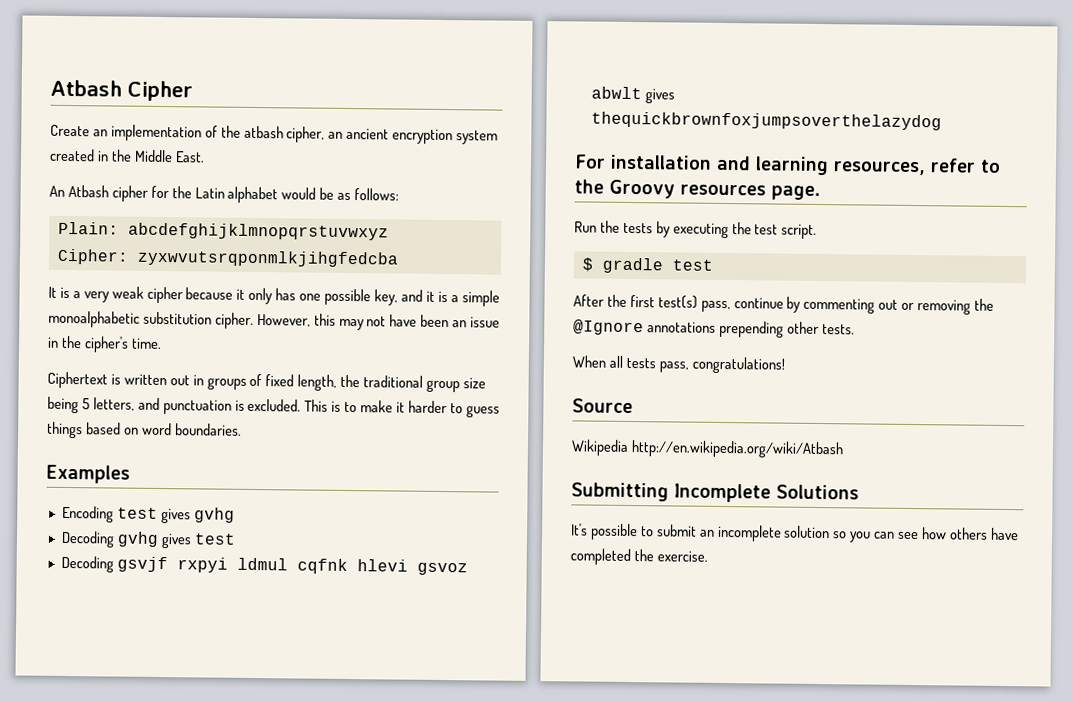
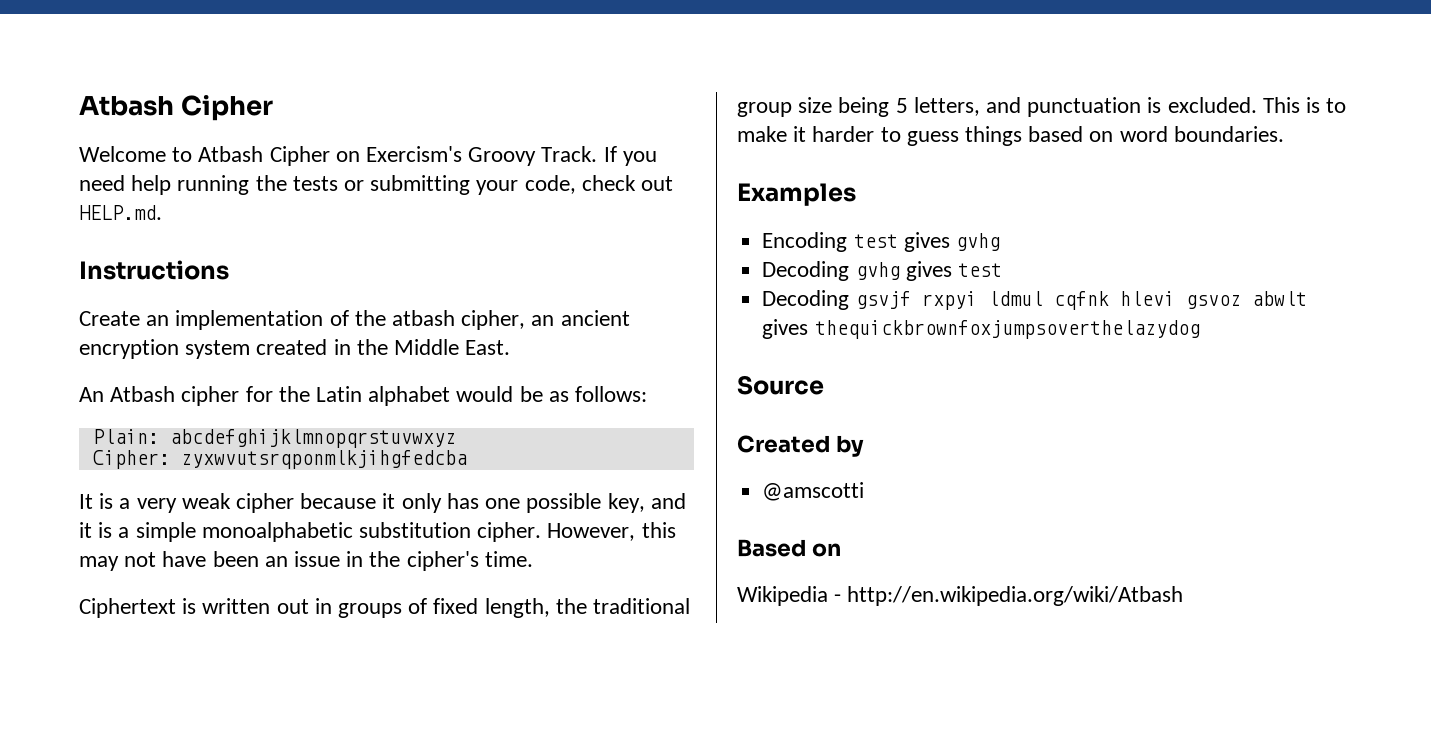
[50,79,193,102] Atbash Cipher -> [79,95,274,121] [79,146,657,166] [79,175,674,195] [79,205,162,220] [79,260,229,280] Atbash Cipher // Welcome to Atbash Cipher on Exercism's Groovy Track. If you need help running the tests or submitting your code, check out HELP.md. // Instructions
[574,154,1001,176] [574,179,820,201] [574,220,818,239] [581,257,713,274] [573,294,995,315] [573,319,855,338] [572,355,785,374] [572,398,633,414] For installation and learning resources, refer to the Groovy resources page. // Run the tests by executing the test script. // $ gradle test // After the first test(s) pass, continue by commenting out or removing the @Ignore annotations prepending other tests. // When all tests pass, congratulations! // Source -> [737,375,824,395] [737,435,864,457] [762,482,865,501] [737,539,841,557] Source // Created by // @amscotti // Based on
(629, 447) none -> [834,594,842,602] -
[571,482,859,503] [571,523,1019,543] [570,548,708,566] // Submitting Incomplete Solutions // It's possible to submit an incomplete solution so you can see how others have completed the exercise. -> (1184, 596) none

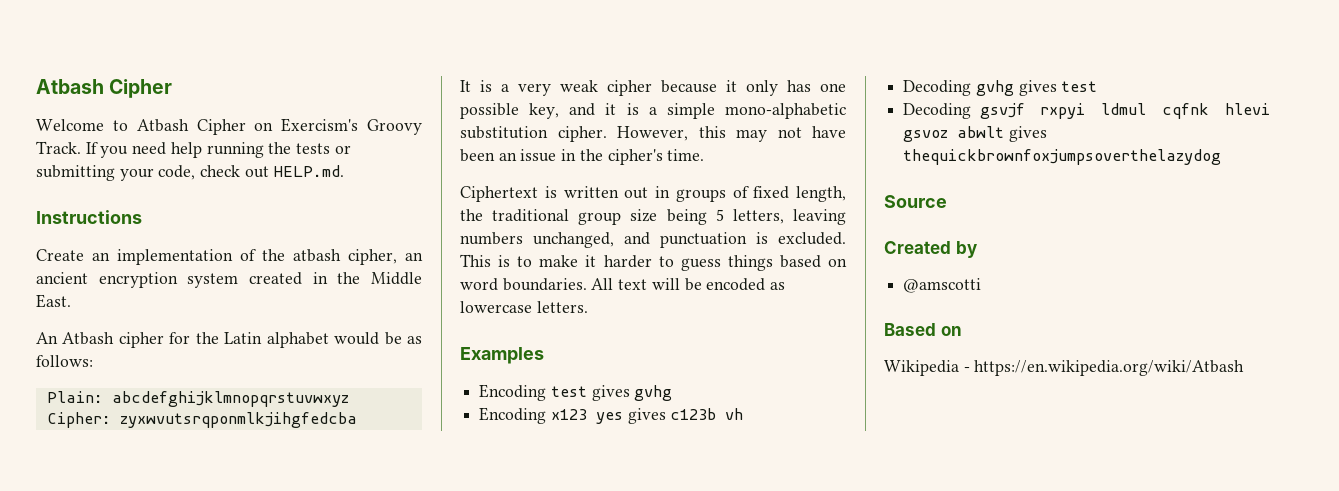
[201,522,353,542] monoalphabetic -> [725,103,846,119] mono-alphabetic
(980, 106) none -> [793,209,846,225] [460,232,614,248] leaving numbers unchanged,
(1284, 134) none -> [591,278,786,291] [460,301,588,313] All text will be encoded as lowercase letters.
(1000, 242) none -> [479,407,744,424] // Encoding x123 yes gives c123b vh
[847,586,1184,606] http://en.wikipedia.org/wiki/Atbash -> [974,360,1245,376] https://en.wikipedia.org/wiki/Atbash

